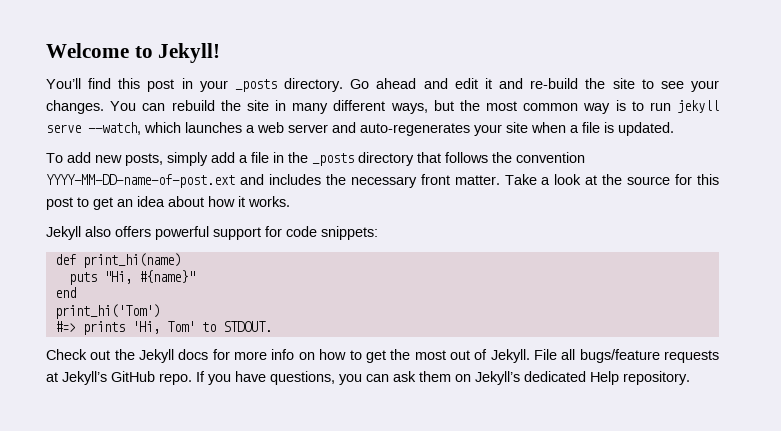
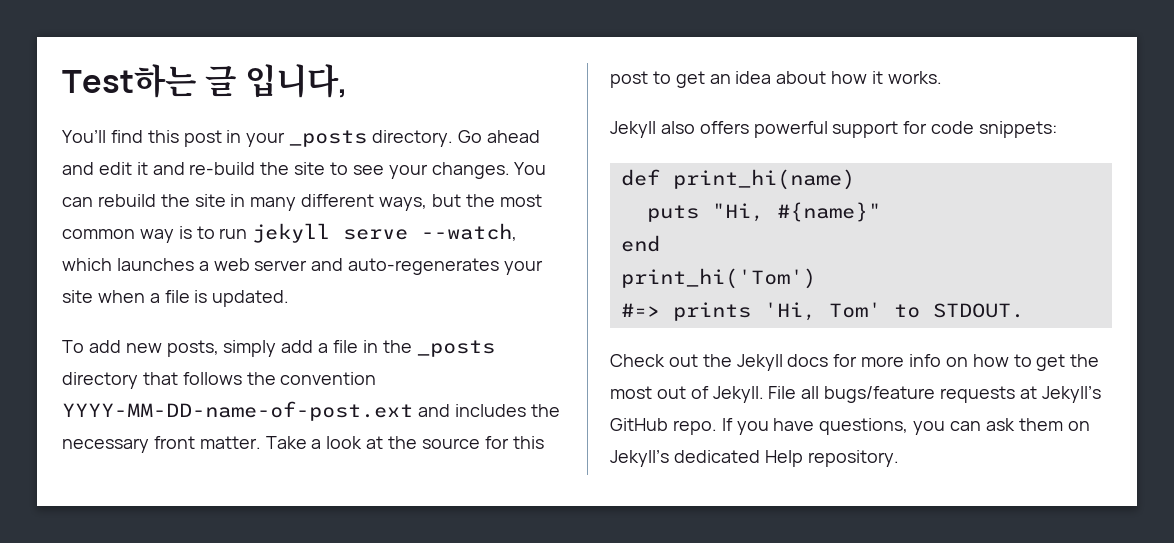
[46,43,221,63] Welcome to Jekyll! -> [62,64,348,98] Test하는 글 입니다,

